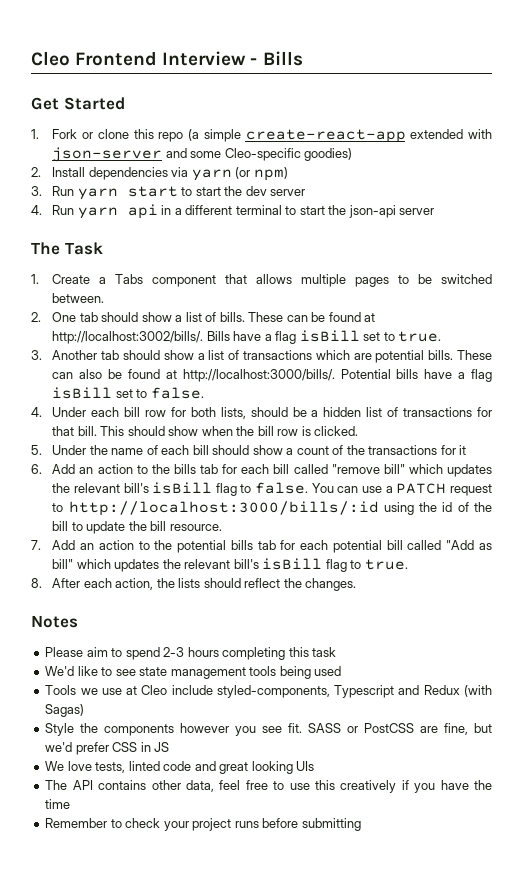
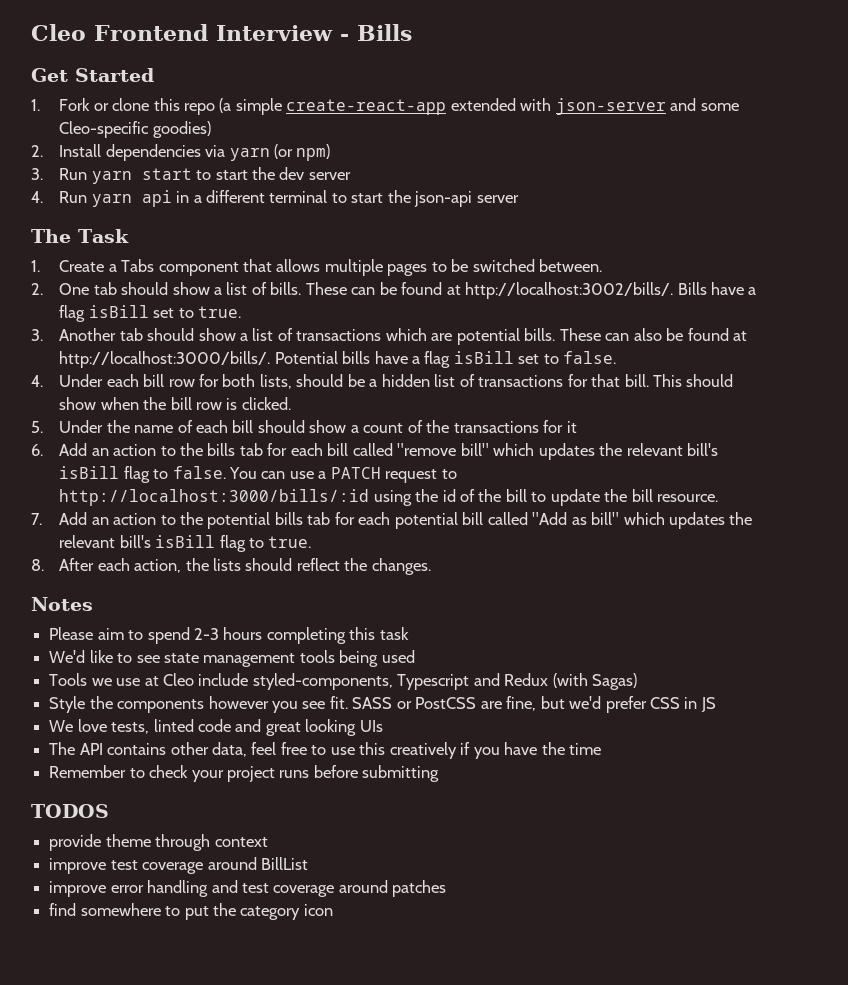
(361, 824) none -> [31,804,109,818] [49,834,268,851] [49,857,308,874] [49,880,447,897] [49,903,333,920] // TODOS // provide theme through context // improve test coverage around BillList // improve error handling and test coverage around patches // find somewhere to put the category icon

